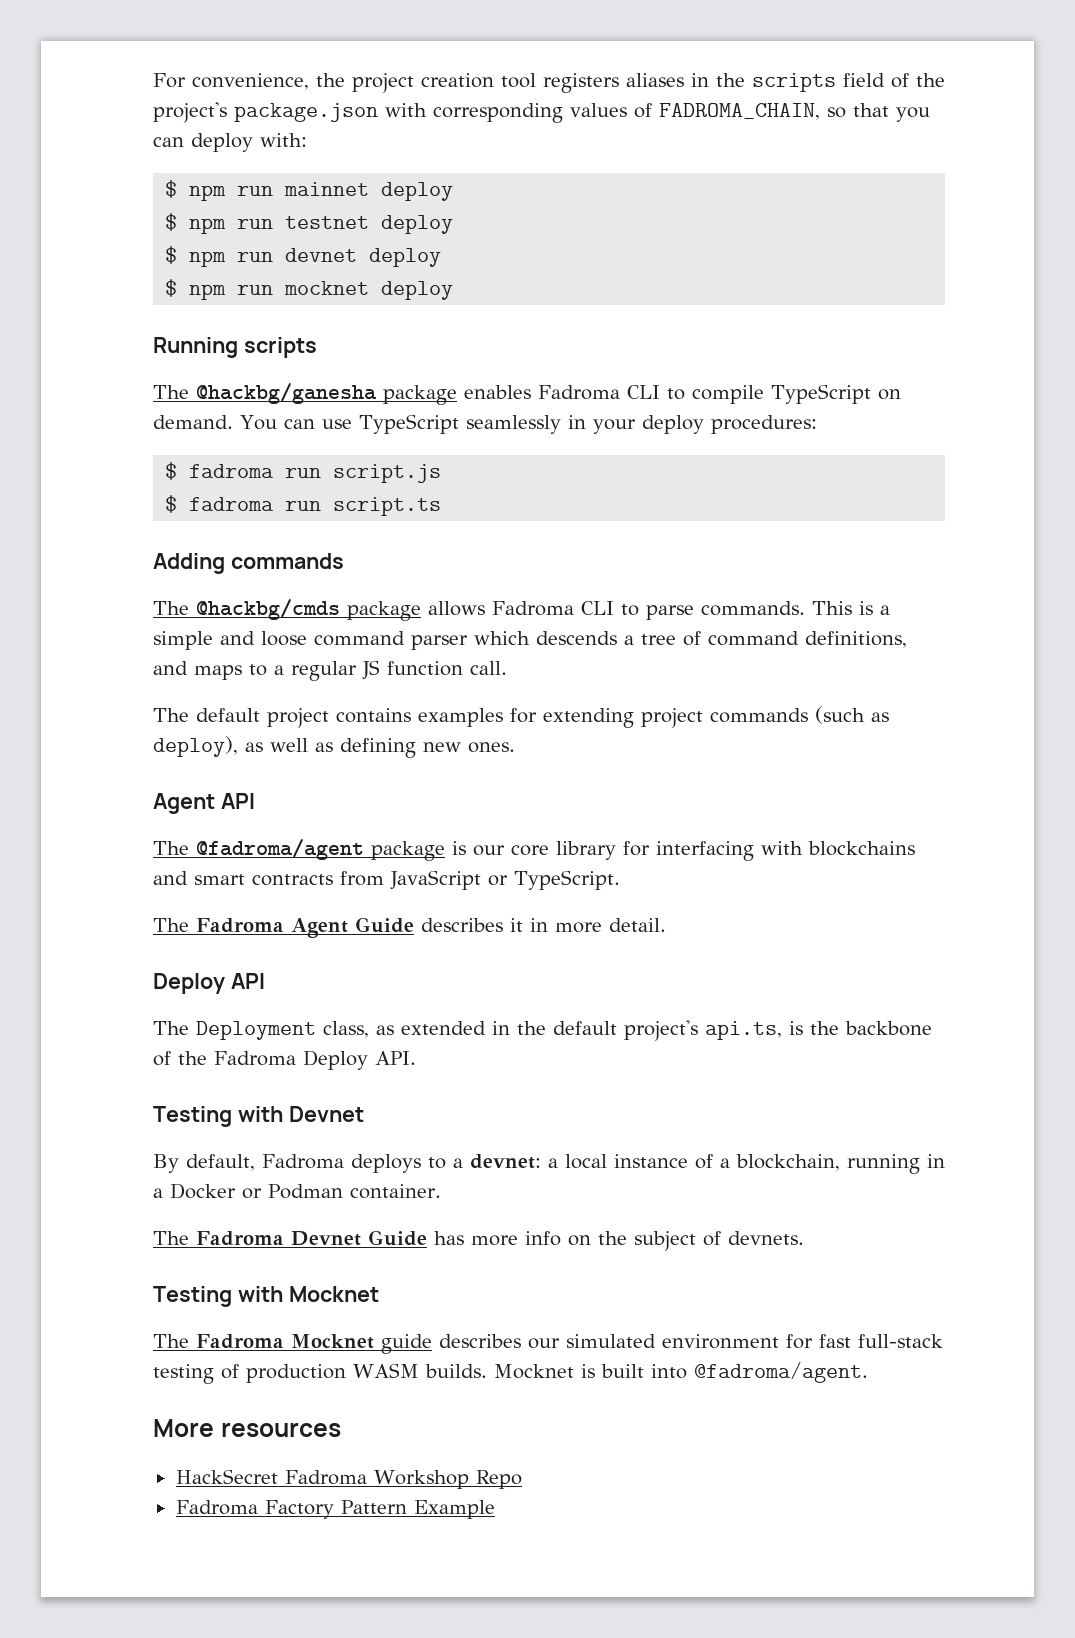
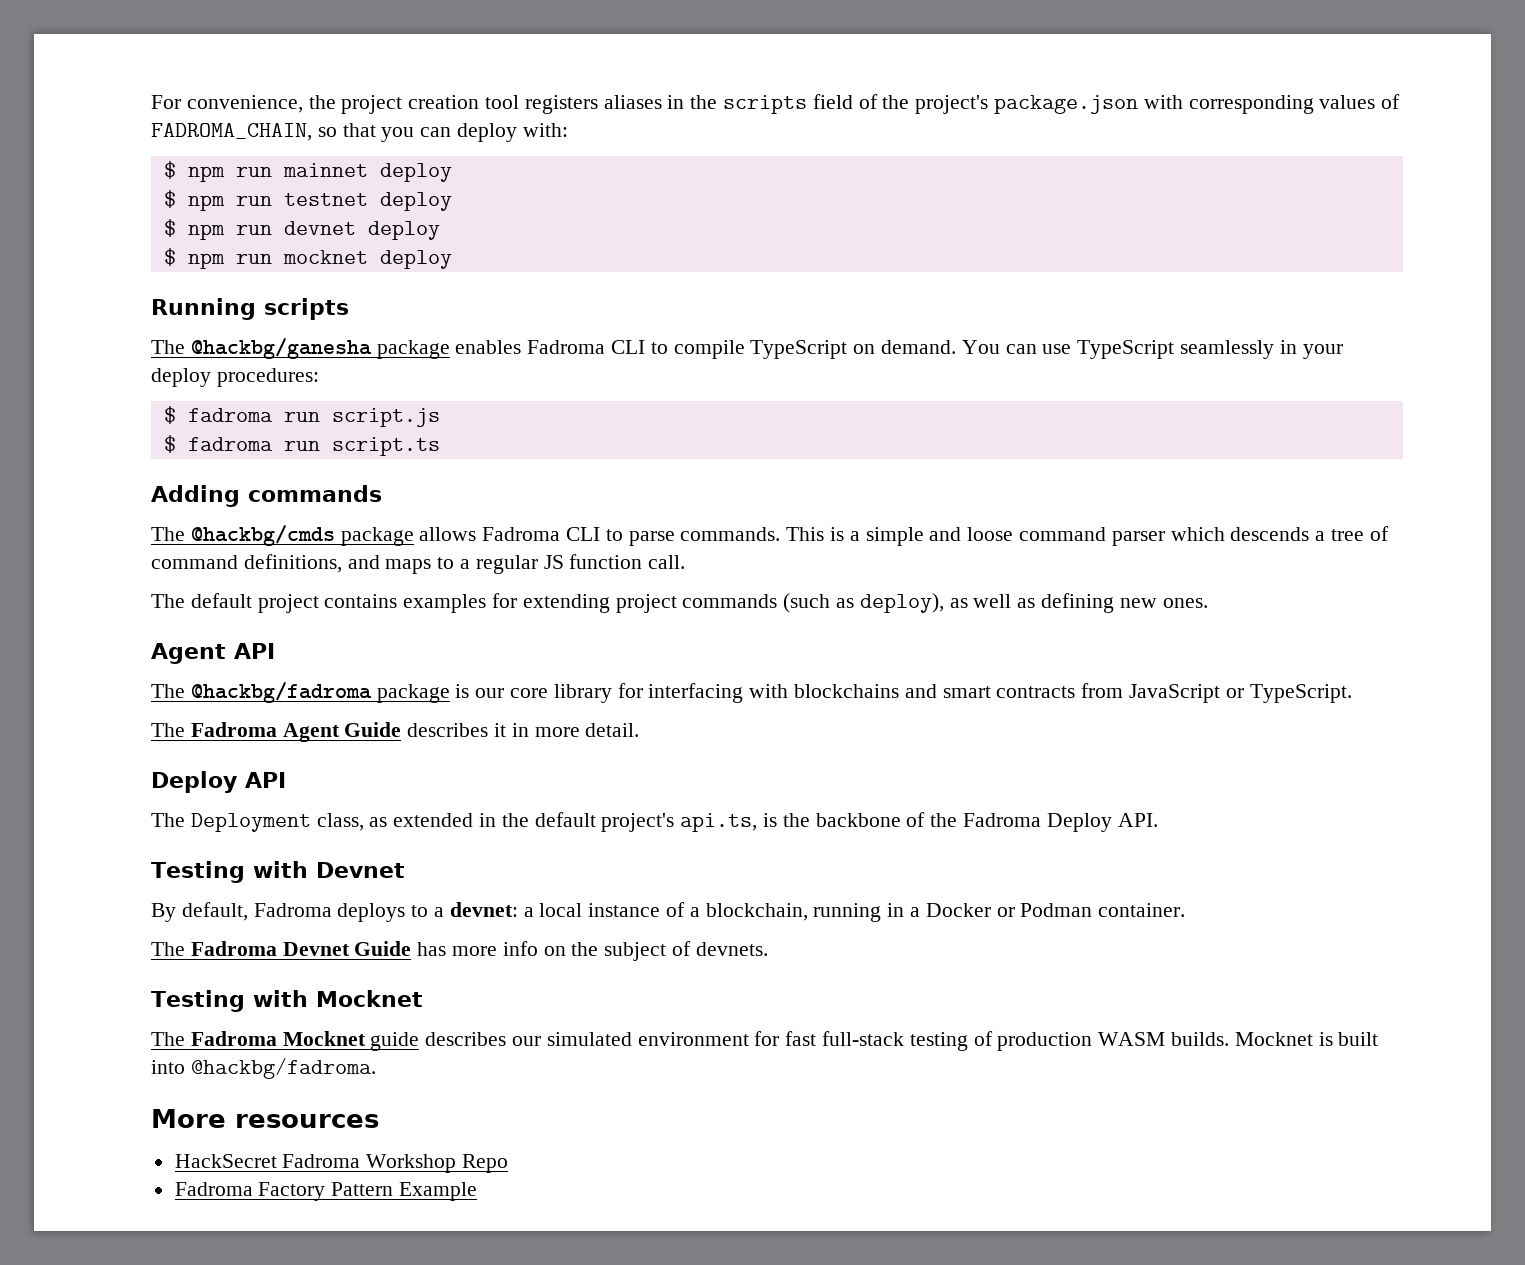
[196,839,364,860] @fadroma/agent -> [190,682,372,703] @hackbg/fadroma
[693,1362,868,1383] @fadroma/agent. -> [190,1058,376,1079] @hackbg/fadroma.

